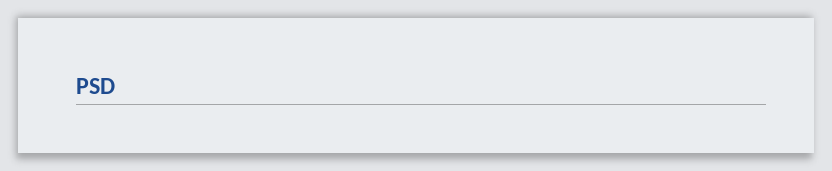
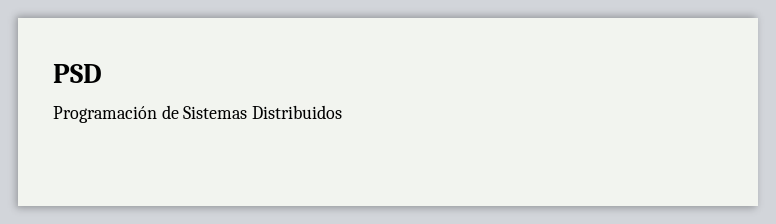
(115, 86) none -> [53,105,343,123] // Programación de Sistemas Distribuidos

